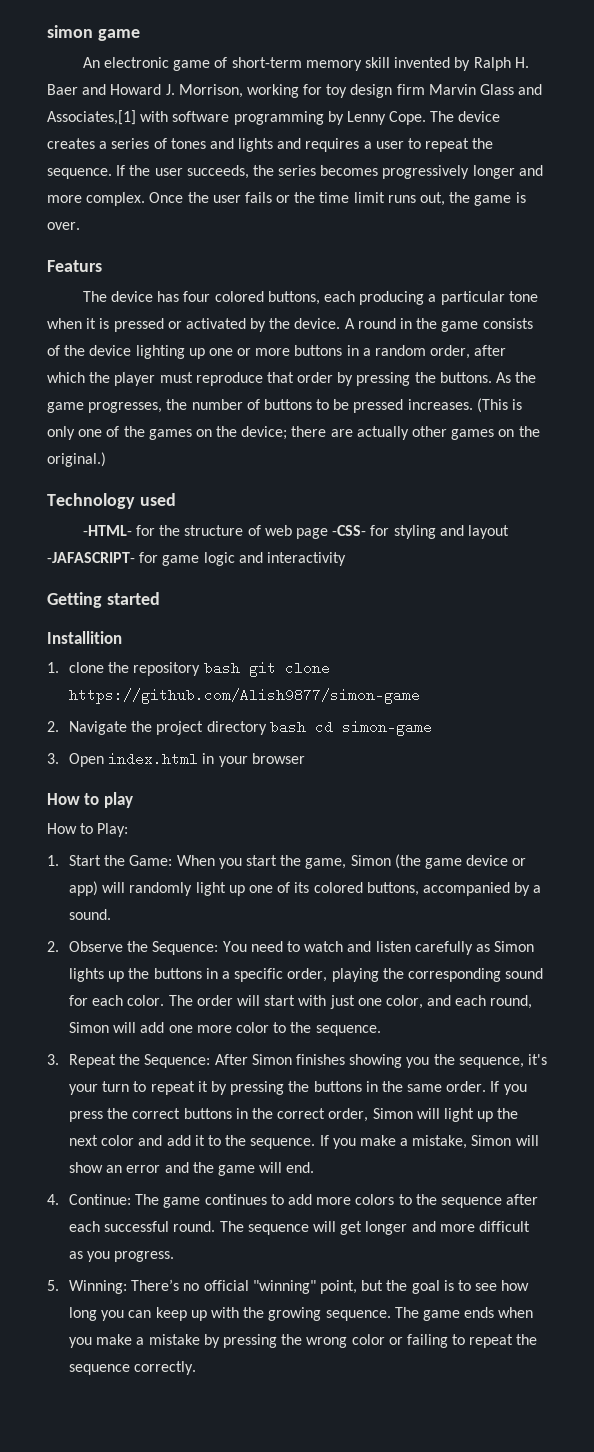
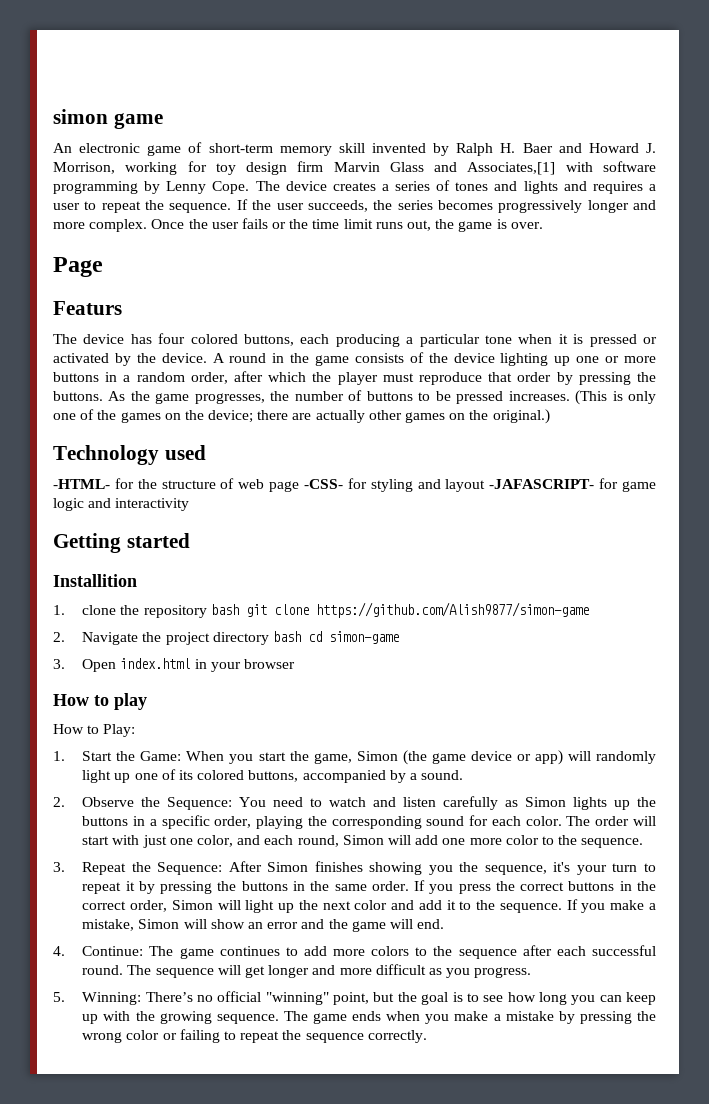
(80, 226) none -> [53,257,103,277] // Page

